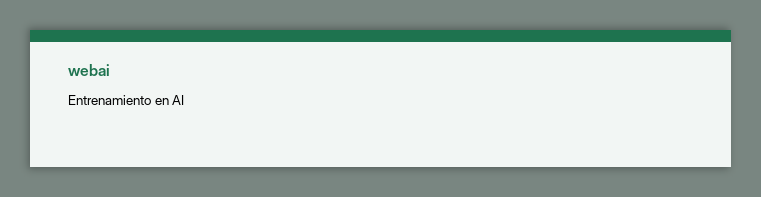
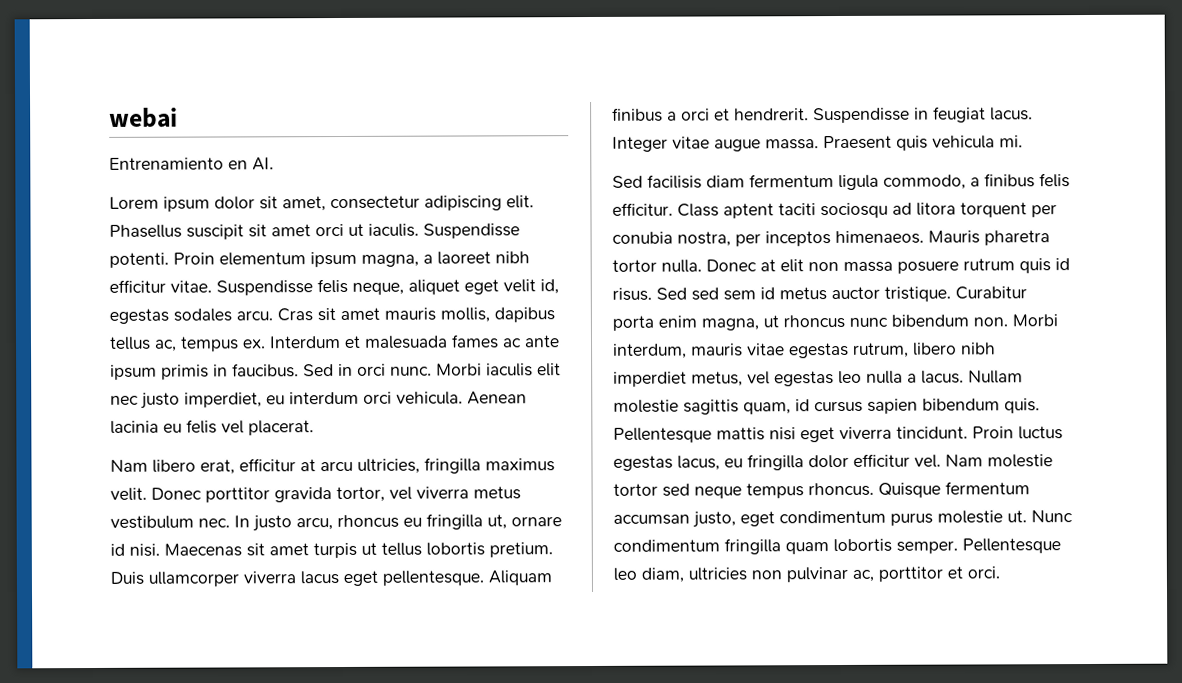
[172,95,185,105] AI -> [252,157,274,171] [109,195,534,212] [109,223,520,240] [109,251,530,268] [109,278,559,296] [109,307,555,324] [109,334,560,352] [110,363,561,380] [110,391,527,409] [110,419,314,436] [110,457,555,475] [110,486,521,503] [110,513,562,532] [110,542,553,559] [110,570,552,587] [612,106,1033,124] [612,135,1023,152] [612,173,1070,191] [612,202,1057,219] [612,230,1050,247] [612,258,1070,274] [612,286,1027,302] [612,314,1058,331] [613,342,996,359] [613,370,1023,387] [613,398,1040,415] [613,426,1063,443] [613,453,1053,471] [613,481,1030,499] [613,510,1073,528] [613,538,1061,555] [613,566,1000,583] AI. // Lorem ipsum dolor sit amet, consectetur adipiscing elit. Phasellus suscipit sit amet orci ut iaculis. Suspendisse potenti. Proin elementum ipsum magna, a laoreet nibh efficitur vitae. Suspendisse felis neque, aliquet eget velit id, egestas sodales arcu. Cras sit amet mauris mollis, dapibus tellus ac, tempus ex. Interdum et malesuada fames ac ante ipsum primis in faucibus. Sed in orci nunc. Morbi iaculis elit nec justo imperdiet, eu interdum orci vehicula. Aenean lacinia eu felis vel placerat. // Nam libero erat, efficitur at arcu ultricies, fringilla maximus velit. Donec porttitor gravida tortor, vel viverra metus vestibulum nec. In justo arcu, rhoncus eu fringilla ut, ornare id nisi. Maecenas sit amet turpis ut tellus lobortis pretium. Duis ullamcorper viverra lacus eget pellentesque. Aliquam finibus a orci et hendrerit. Suspendisse in feugiat lacus. Integer vitae augue massa. Praesent quis vehicula mi. // Sed facilisis diam fermentum ligula commodo, a finibus felis efficitur. Class aptent taciti sociosqu ad litora torquent per conubia nostra, per inceptos himenaeos. Mauris pharetra tortor nulla. Donec at elit non massa posuere rutrum quis id risus. Sed sed sem id metus auctor tristique. Curabitur porta enim magna, ut rhoncus nunc bibendum non. Morbi interdum, mauris vitae egestas rutrum, libero nibh imperdiet metus, vel egestas leo nulla a lacus. Nullam molestie sagittis quam, id cursus sapien bibendum quis. Pellentesque mattis nisi eget viverra tincidunt. Proin luctus egestas lacus, eu fringilla dolor efficitur vel. Nam molestie tortor sed neque tempus rhoncus. Quisque fermentum accumsan justo, eget condimentum purus molestie ut. Nunc condimentum fringilla quam lobortis semper. Pellentesque leo diam, ultricies non pulvinar ac, porttitor et orci.

